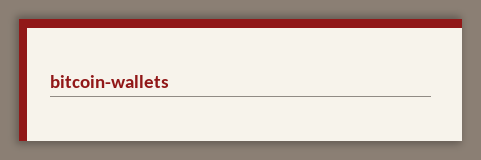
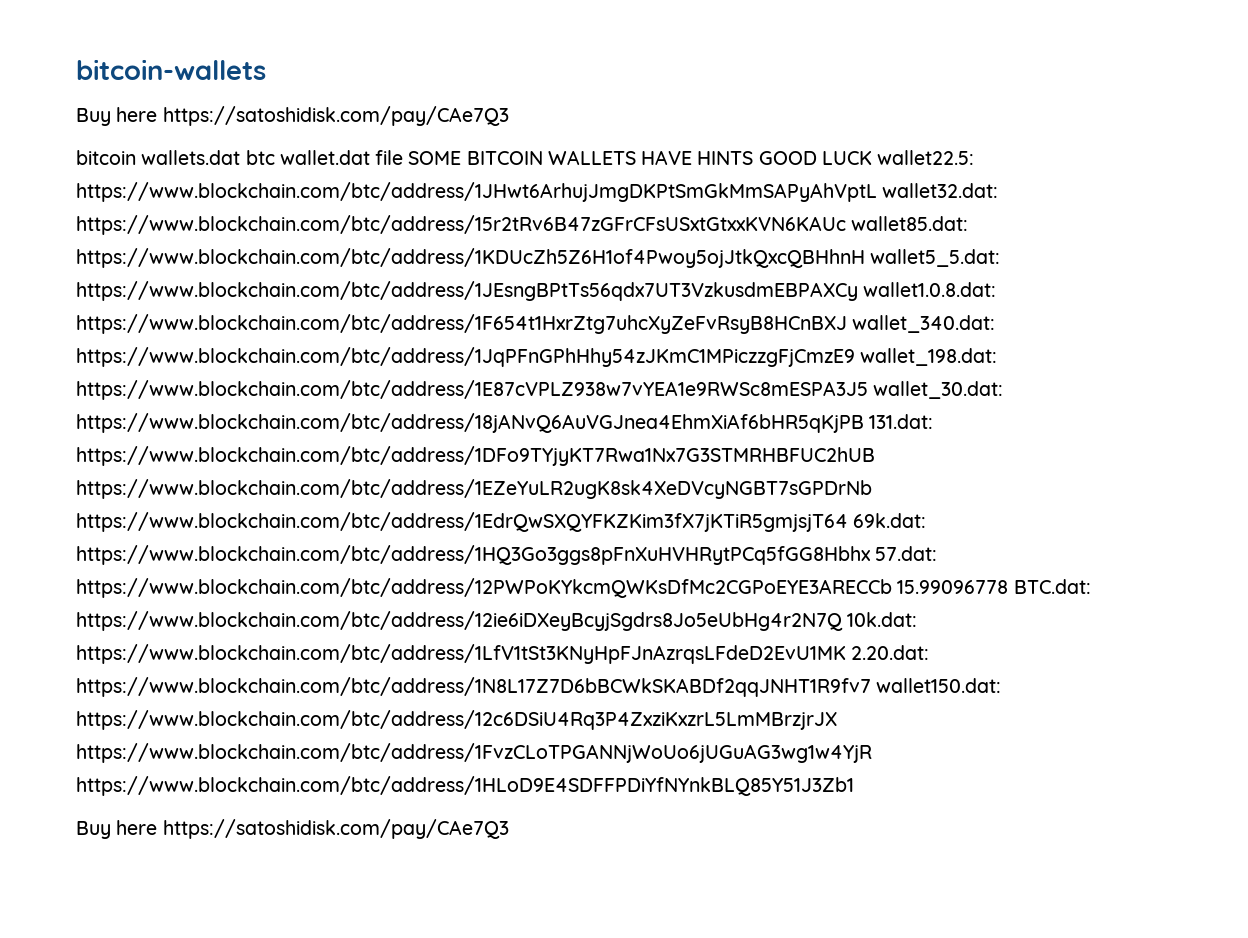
(169, 81) none -> [76,106,509,126] [76,150,975,165] [76,182,999,202] [76,215,969,235] [76,248,1001,268] [76,281,997,301] [76,314,996,334] [76,347,998,367] [76,380,1004,400] [76,413,934,433] [76,446,875,466] [76,479,872,499] [76,512,927,532] [76,545,938,565] [76,578,1091,598] [76,611,918,631] [76,644,930,664] [76,677,1002,697] [76,710,837,730] [76,743,872,763] [76,776,854,796] [76,819,509,839] // Buy here https://satoshidisk.com/pay/CAe7Q3 // bitcoin wallets.dat btc wallet.dat file SOME BITCOIN WALLETS HAVE HINTS GOOD LUCK wallet22.5: https://www.blockchain.com/btc/address/1JHwt6ArhujJmgDKPtSmGkMmSAPyAhVptL wallet32.dat: https://www.blockchain.com/btc/address/15r2tRv6B47zGFrCFsUSxtGtxxKVN6KAUc wallet85.dat: https://www.blockchain.com/btc/address/1KDUcZh5Z6H1of4Pwoy5ojJtkQxcQBHhnH wallet5_5.dat: https://www.blockchain.com/btc/address/1JEsngBPtTs56qdx7UT3VzkusdmEBPAXCy wallet1.0.8.dat: https://www.blockchain.com/btc/address/1F654t1HxrZtg7uhcXyZeFvRsyB8HCnBXJ wallet_340.dat: https://www.blockchain.com/btc/address/1JqPFnGPhHhy54zJKmC1MPiczzgFjCmzE9 wallet_198.dat: https://www.blockchain.com/btc/address/1E87cVPLZ938w7vYEA1e9RWSc8mESPA3J5 wallet_30.dat: https://www.blockchain.com/btc/address/18jANvQ6AuVGJnea4EhmXiAf6bHR5qKjPB 131.dat: https://www.blockchain.com/btc/address/1DFo9TYjyKT7Rwa1Nx7G3STMRHBFUC2hUB https://www.blockchain.com/btc/address/1EZeYuLR2ugK8sk4XeDVcyNGBT7sGPDrNb https://www.blockchain.com/btc/address/1EdrQwSXQYFKZKim3fX7jKTiR5gmjsjT64 69k.dat: https://www.blockchain.com/btc/address/1HQ3Go3ggs8pFnXuHVHRytPCq5fGG8Hbhx 57.dat: https://www.blockchain.com/btc/address/12PWPoKYkcmQWKsDfMc2CGPoEYE3ARECCb 15.99096778 BTC.dat: https://www.blockchain.com/btc/address/12ie6iDXeyBcyjSgdrs8Jo5eUbHg4r2N7Q 10k.dat: https://www.blockchain.com/btc/address/1LfV1tSt3KNyHpFJnAzrqsLFdeD2EvU1MK 2.20.dat: https://www.blockchain.com/btc/address/1N8L17Z7D6bBCWkSKABDf2qqJNHT1R9fv7 wallet150.dat: https://www.blockchain.com/btc/address/12c6DSiU4Rq3P4ZxziKxzrL5LmMBrzjrJX https://www.blockchain.com/btc/address/1FvzCLoTPGANNjWoUo6jUGuAG3wg1w4YjR https://www.blockchain.com/btc/address/1HLoD9E4SDFFPDiYfNYnkBLQ85Y51J3Zb1 // Buy here https://satoshidisk.com/pay/CAe7Q3

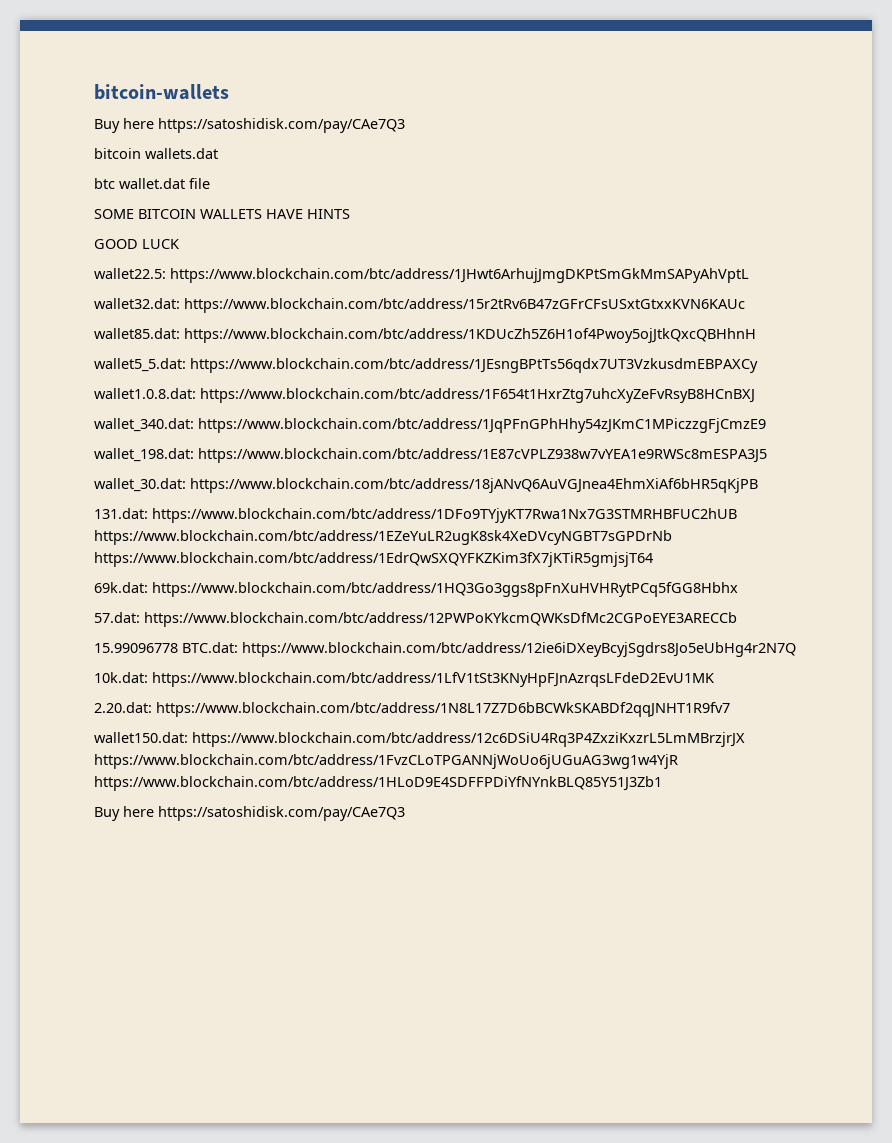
(241, 157) none -> (218, 153) //
(404, 157) none -> (210, 183) //
(754, 158) none -> (350, 214) //
(872, 158) none -> (179, 244) //
(877, 192) none -> (749, 275) //
(846, 225) none -> (745, 305) //
(865, 258) none -> (756, 335) //
(858, 291) none -> (758, 365) //
(847, 324) none -> (755, 395) //
(855, 357) none -> (766, 425) //
(868, 390) none -> (767, 455) //
(864, 423) none -> (758, 485) //
(848, 522) none -> (653, 559) //
(871, 555) none -> (738, 589) //
(892, 588) none -> (737, 619) //
(843, 621) none -> (796, 649) //
(846, 654) none -> (714, 679) //
(871, 687) none -> (730, 709) //

